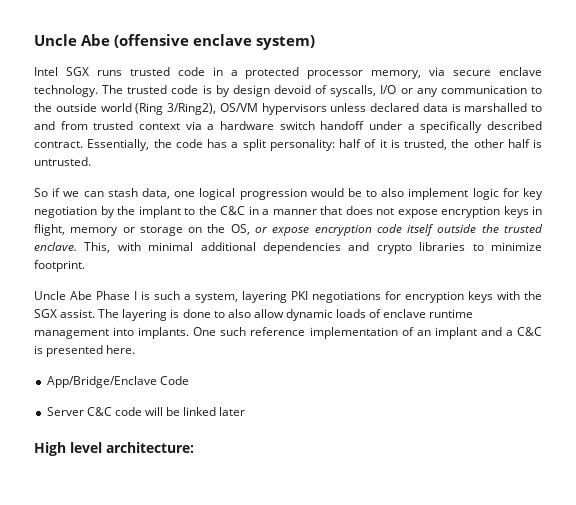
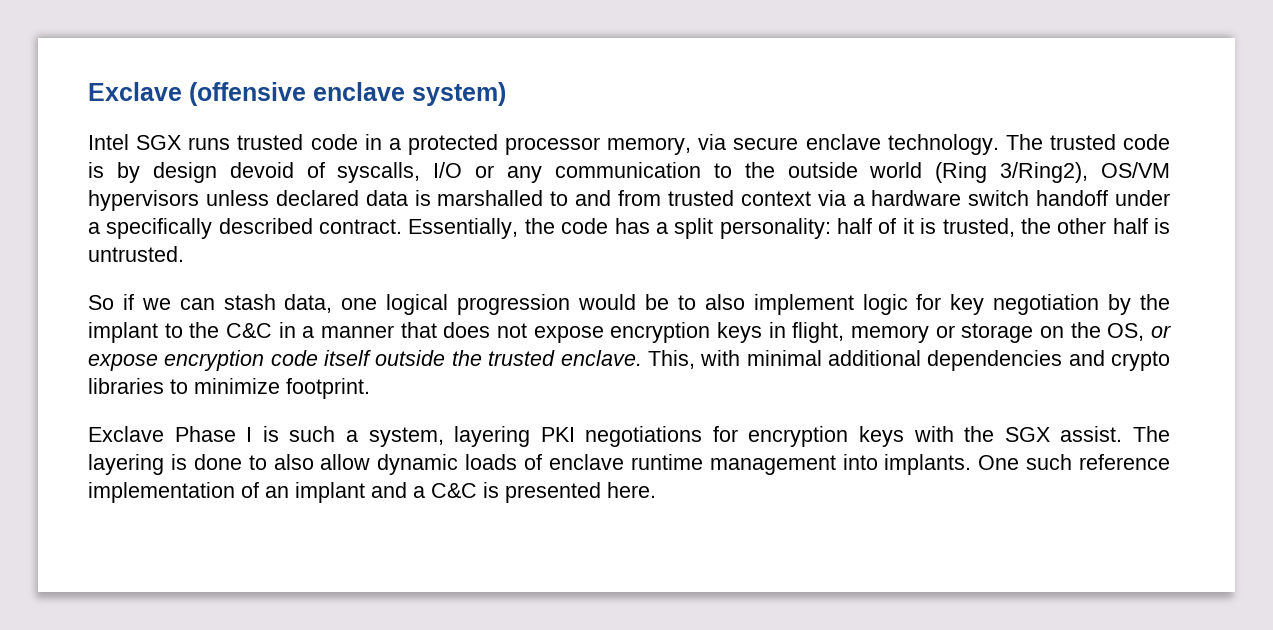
[34,34,110,46] Uncle Abe -> [88,82,182,101] Exclave
[34,291,92,300] Uncle Abe -> [88,426,164,442] Exclave
[46,376,189,388] [46,407,246,416] [34,442,194,456] // App/Bridge/Enclave Code // Server C&C code will be linked later // High level architecture: -> (656, 490) none

